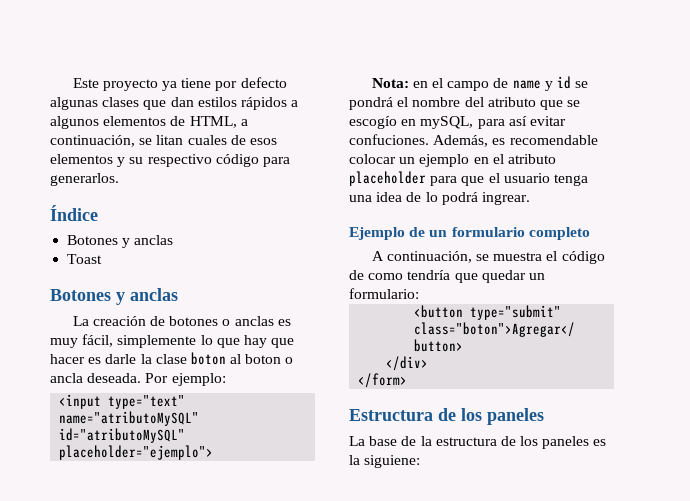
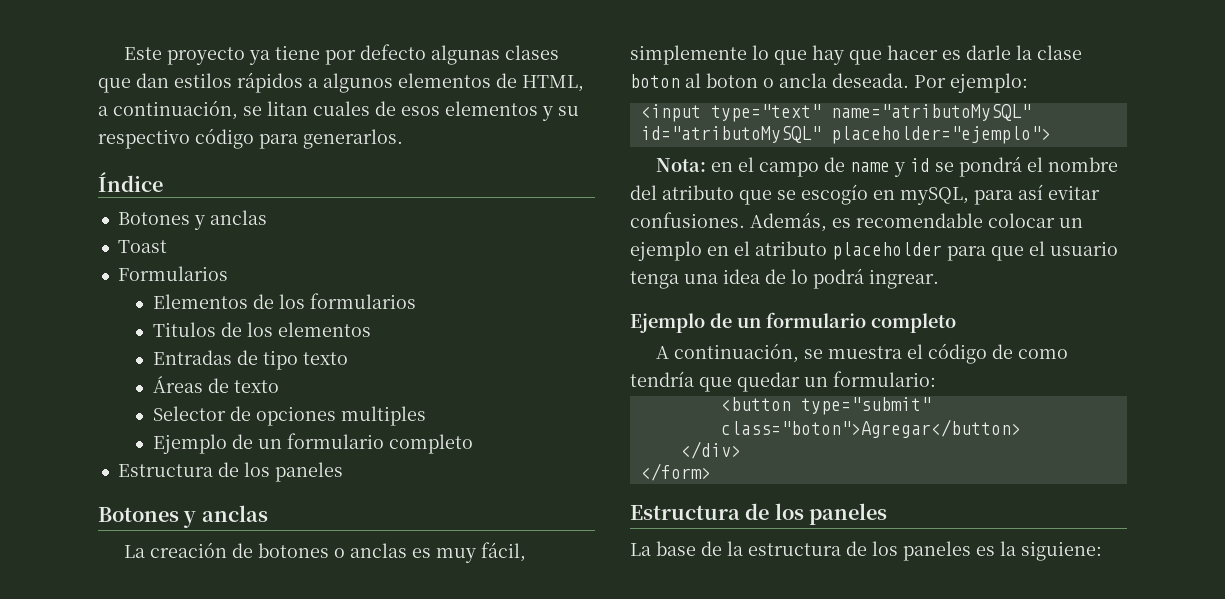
(103, 259) none -> [117,266,228,281] [152,293,416,309] [152,322,371,337] [152,350,348,370] [152,376,279,393] [152,406,426,426] [152,433,473,454] [117,462,343,482] // Formularios // Elementos de los formularios // Titulos de los elementos // Entradas de tipo texto // Áreas de texto // Selector de opciones multiples // Ejemplo de un formulario completo // Estructura de los paneles
[349,134,429,145] confuciones. -> [630,212,745,228] confusiones.

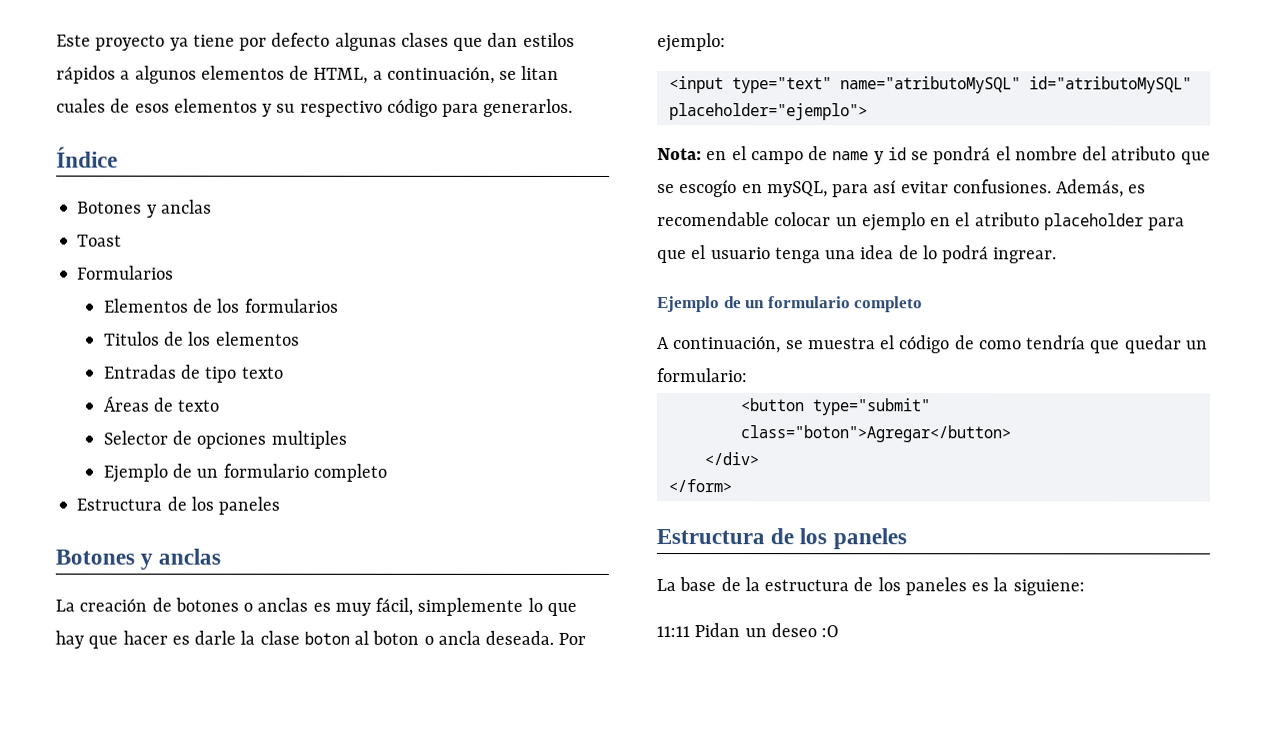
(1102, 551) none -> [656,623,840,638] // 11:11 Pidan un deseo :O

